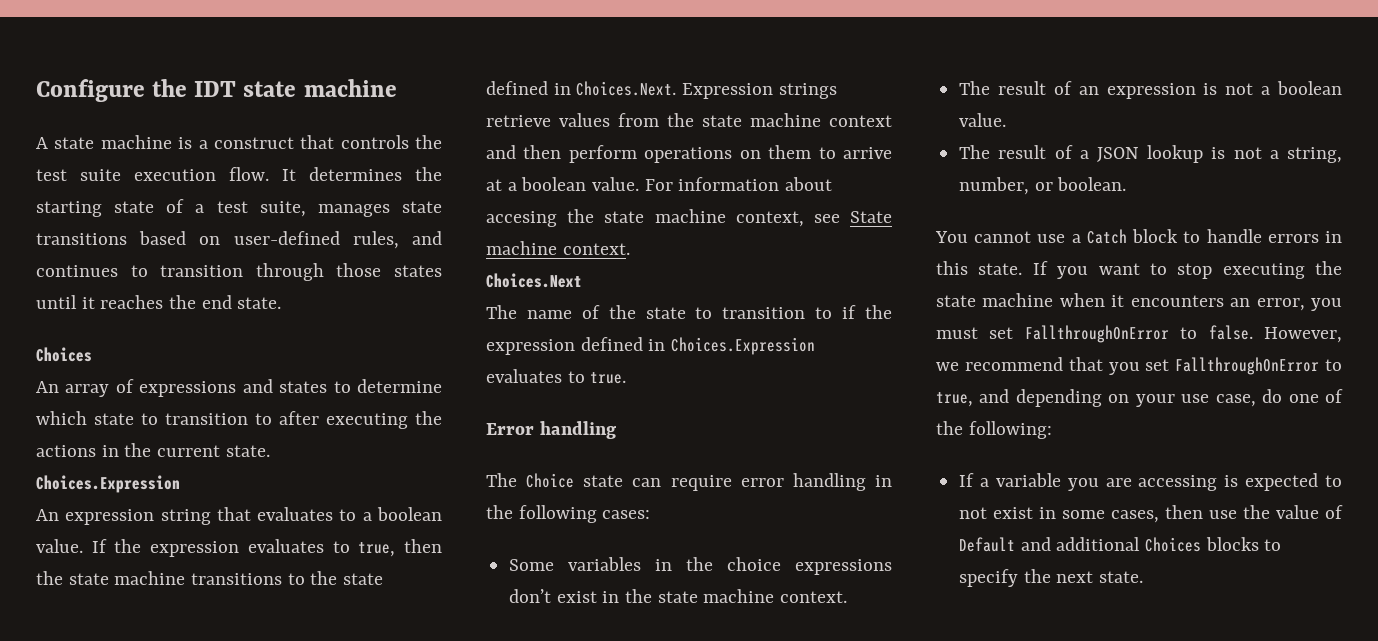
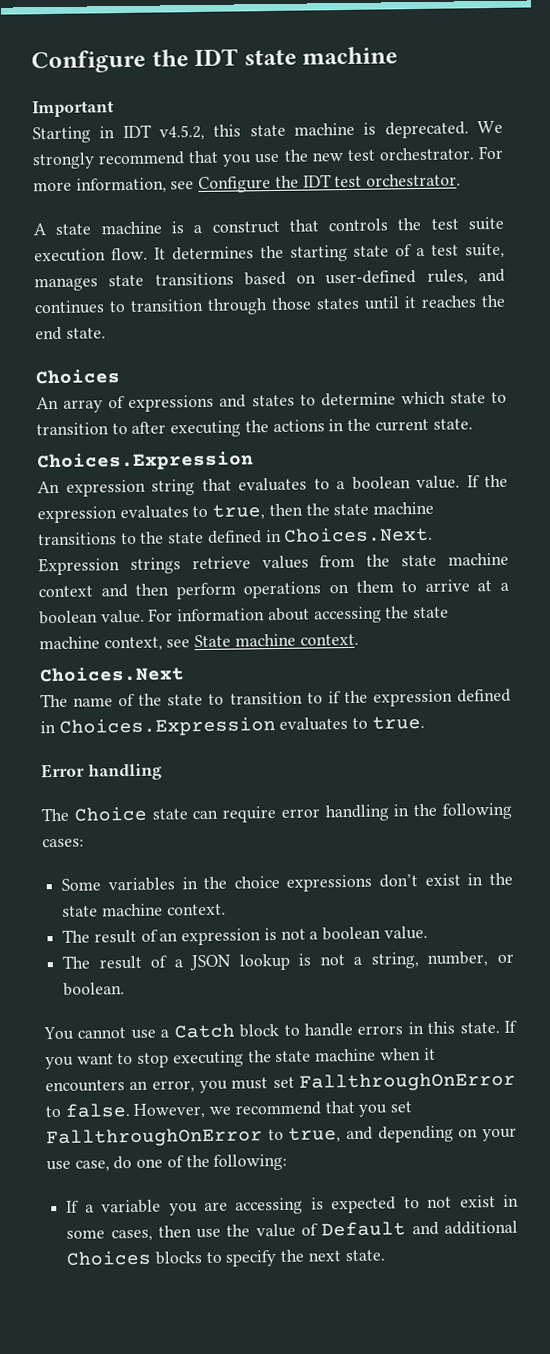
(397, 88) none -> [32,100,114,118] [32,120,503,144] [32,145,503,170] [33,173,462,194] // Important // Starting in IDT v4.5.2, this state machine is deprecated. We strongly recommend that you use the new test orchestrator. For more information, see Configure the IDT test orchestrator.
[486,211,557,227] accesing -> [313,606,382,624] accessing

